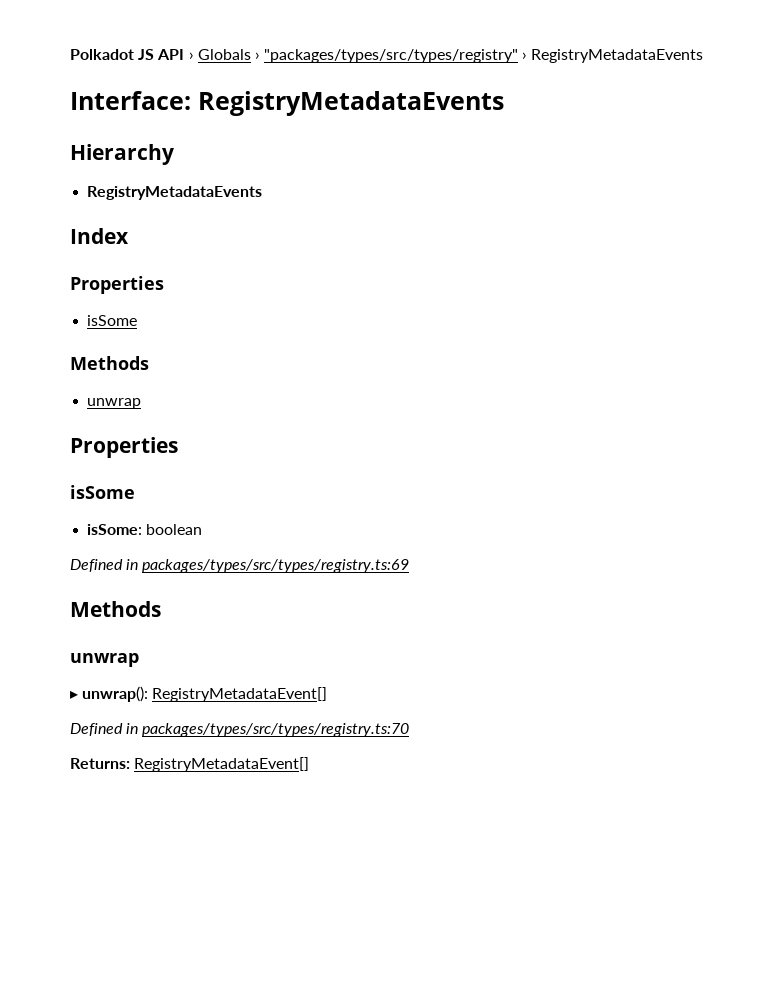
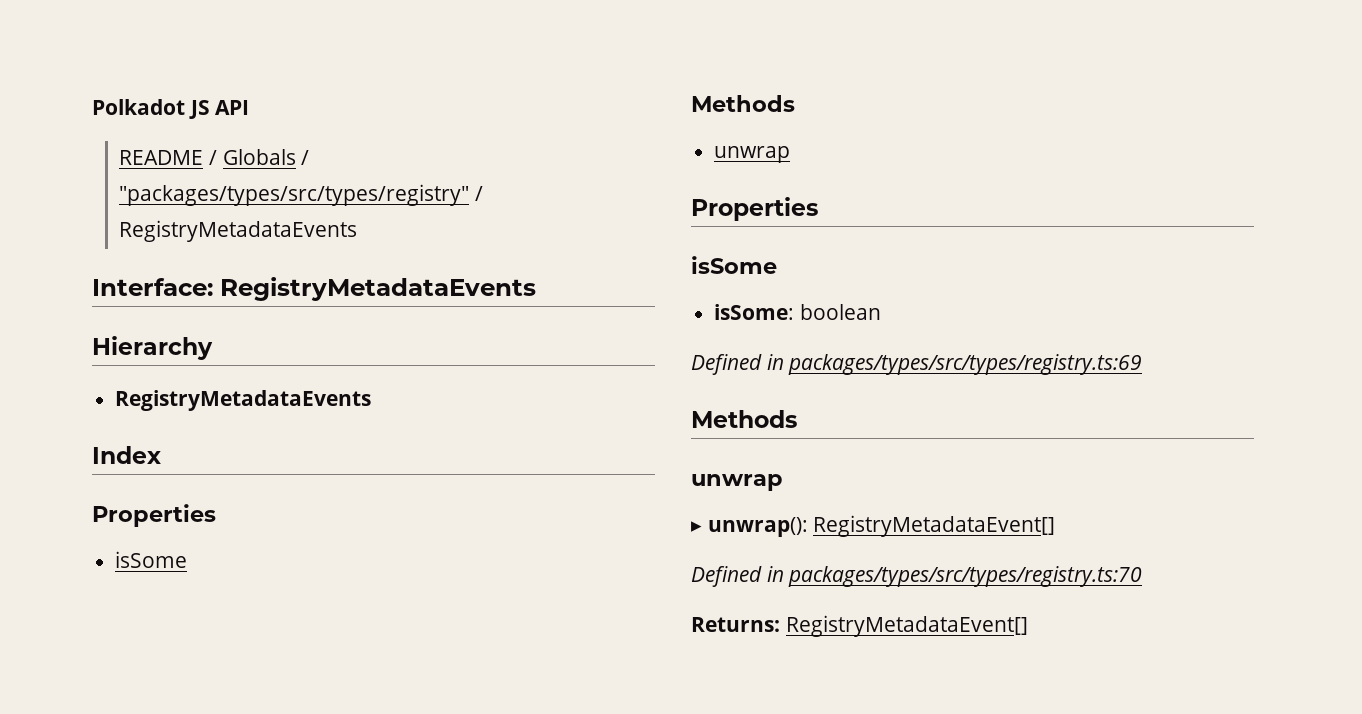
[188,49,528,63] › Globals › "packages/types/src/types/registry" › -> [119,149,310,165] [119,184,483,206] // README / Globals / "packages/types/src/types/registry" /

